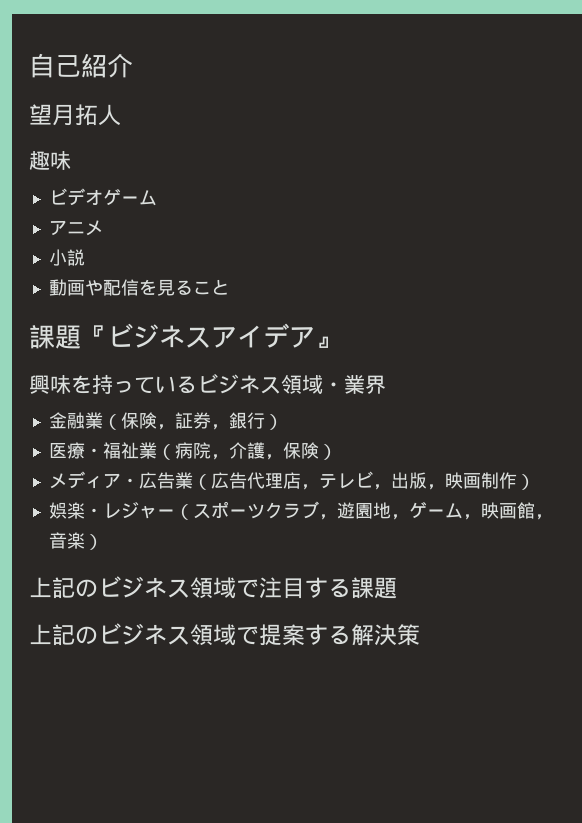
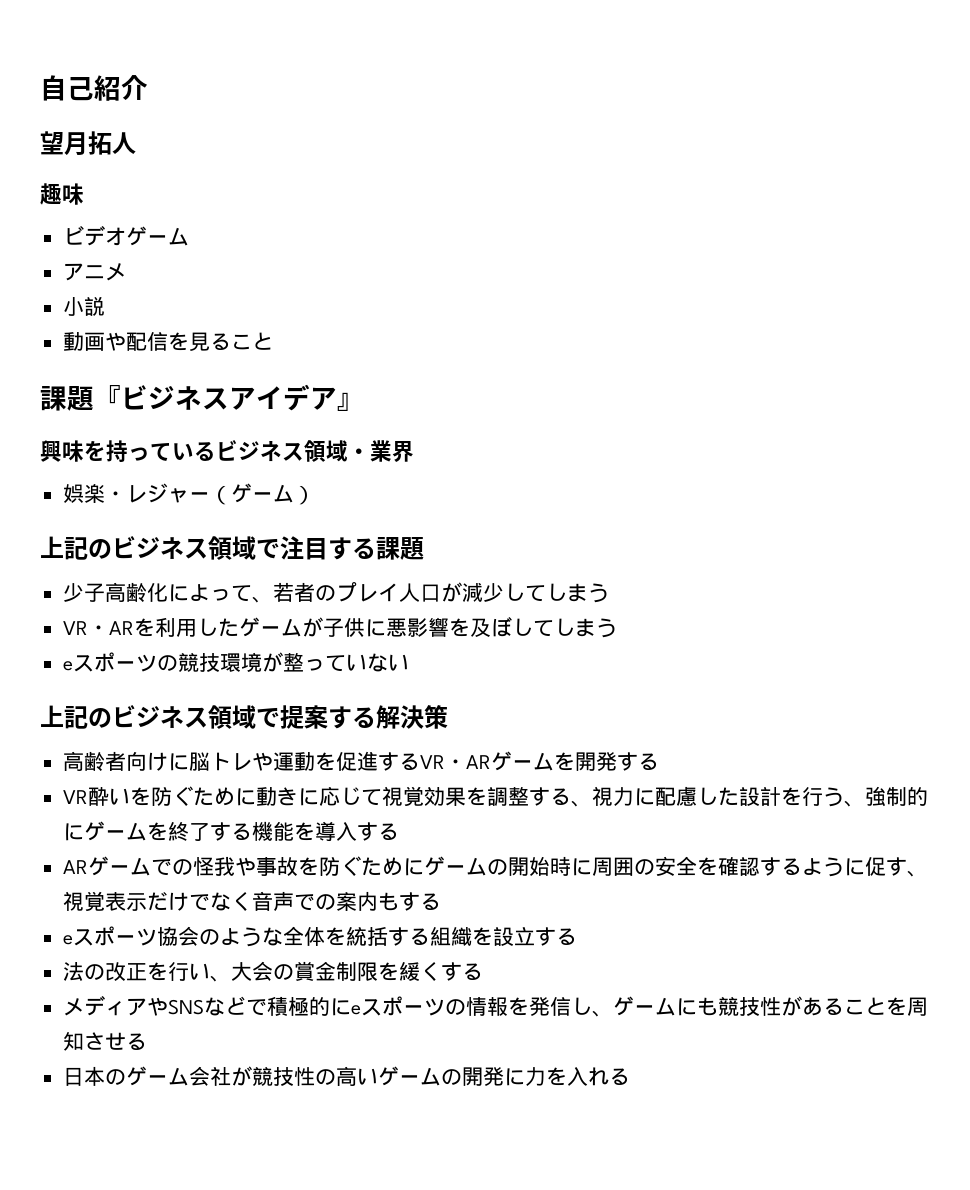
[48,412,283,430] [48,442,337,460] [48,471,535,490] [48,501,553,520] [48,532,85,549] 金融業（保険，証券，銀行） // 医療・福祉業（病院，介護，保険） // メディア・広告業（広告代理店，テレビ，出版，映画制作） // 娯楽・レジャー（スポーツクラブ，遊園地，ゲーム，映画館，音楽 -> [63,483,295,505] 娯楽・レジャー（ゲーム
(397, 588) none -> [63,582,610,603] [63,617,618,638] [63,652,410,672] // 少子高齢化によって、若者のプレイ人口が減少してしまう // VR・ARを利用したゲームが子供に悪影響を及ぼしてしまう // eスポーツの競技環境が整っていない
(420, 635) none -> [63,751,660,772] [63,786,929,807] [63,821,400,842] [63,856,929,877] [63,891,442,912] [63,926,578,947] [63,961,484,982] [63,995,929,1017] [63,1032,148,1051] [63,1066,631,1086] // 高齢者向けに脳トレや運動を促進するVR・ARゲームを開発する // VR酔いを防ぐために動きに応じて視覚効果を調整する、視力に配慮した設計を行う、強制的にゲームを終了する機能を導入する // ARゲームでの怪我や事故を防ぐためにゲームの開始時に周囲の安全を確認するように促す、視覚表示だけでなく音声での案内もする // eスポーツ協会のような全体を統括する組織を設立する // 法の改正を行い、大会の賞金制限を緩くする // メディアやSNSなどで積極的にeスポーツの情報を発信し、ゲームにも競技性があることを周知させる // 日本のゲーム会社が競技性の高いゲームの開発に力を入れる

